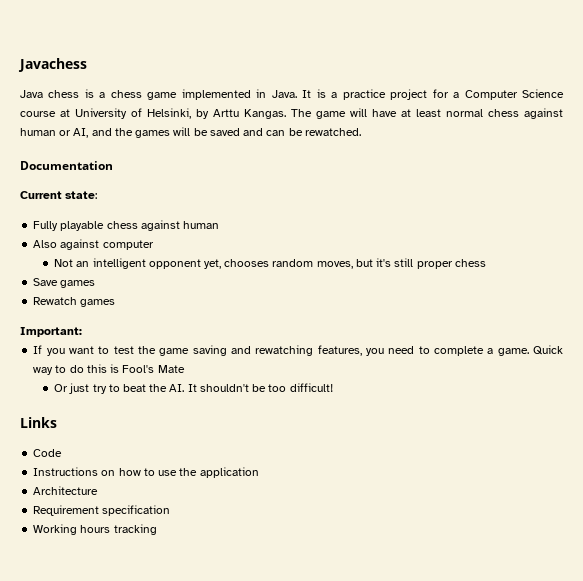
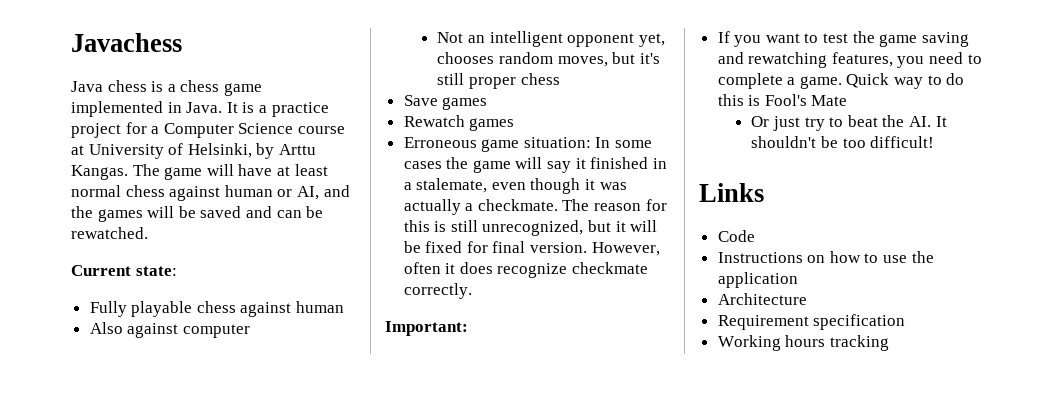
[20,161,113,170] // Documentation -> (148, 233) none
(116, 303) none -> [403,137,653,152] [403,157,667,173] [403,178,627,194] [403,199,667,215] [403,220,658,236] [403,241,660,256] [403,262,649,278] [403,283,472,299] // Erroneous game situation: In some cases the game will say it finished in a stalemate, even though it was actually a checkmate. The reason for this is still unrecognized, but it will be fixed for final version. However, often it does recognize checkmate correctly.

